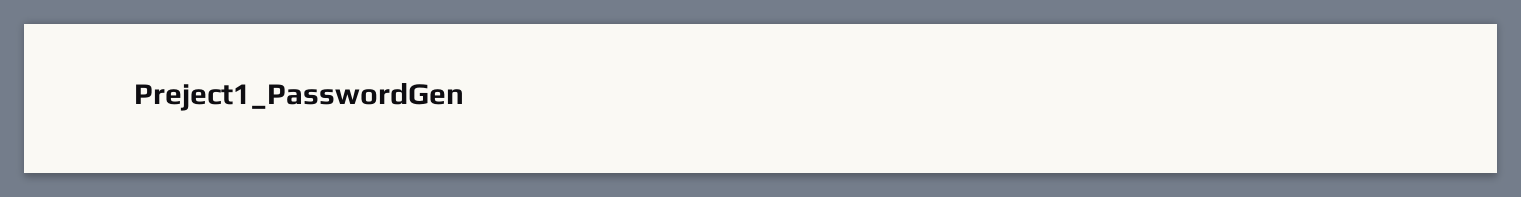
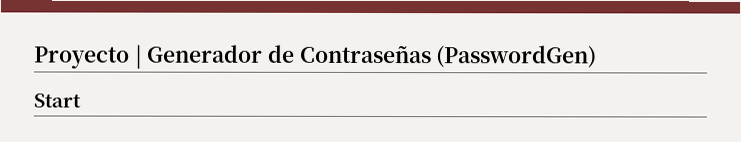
[134,83,464,111] Preject1_PasswordGen -> [34,44,598,69] [33,93,81,108] Proyecto | Generador de Contraseñas (PasswordGen) // Start

